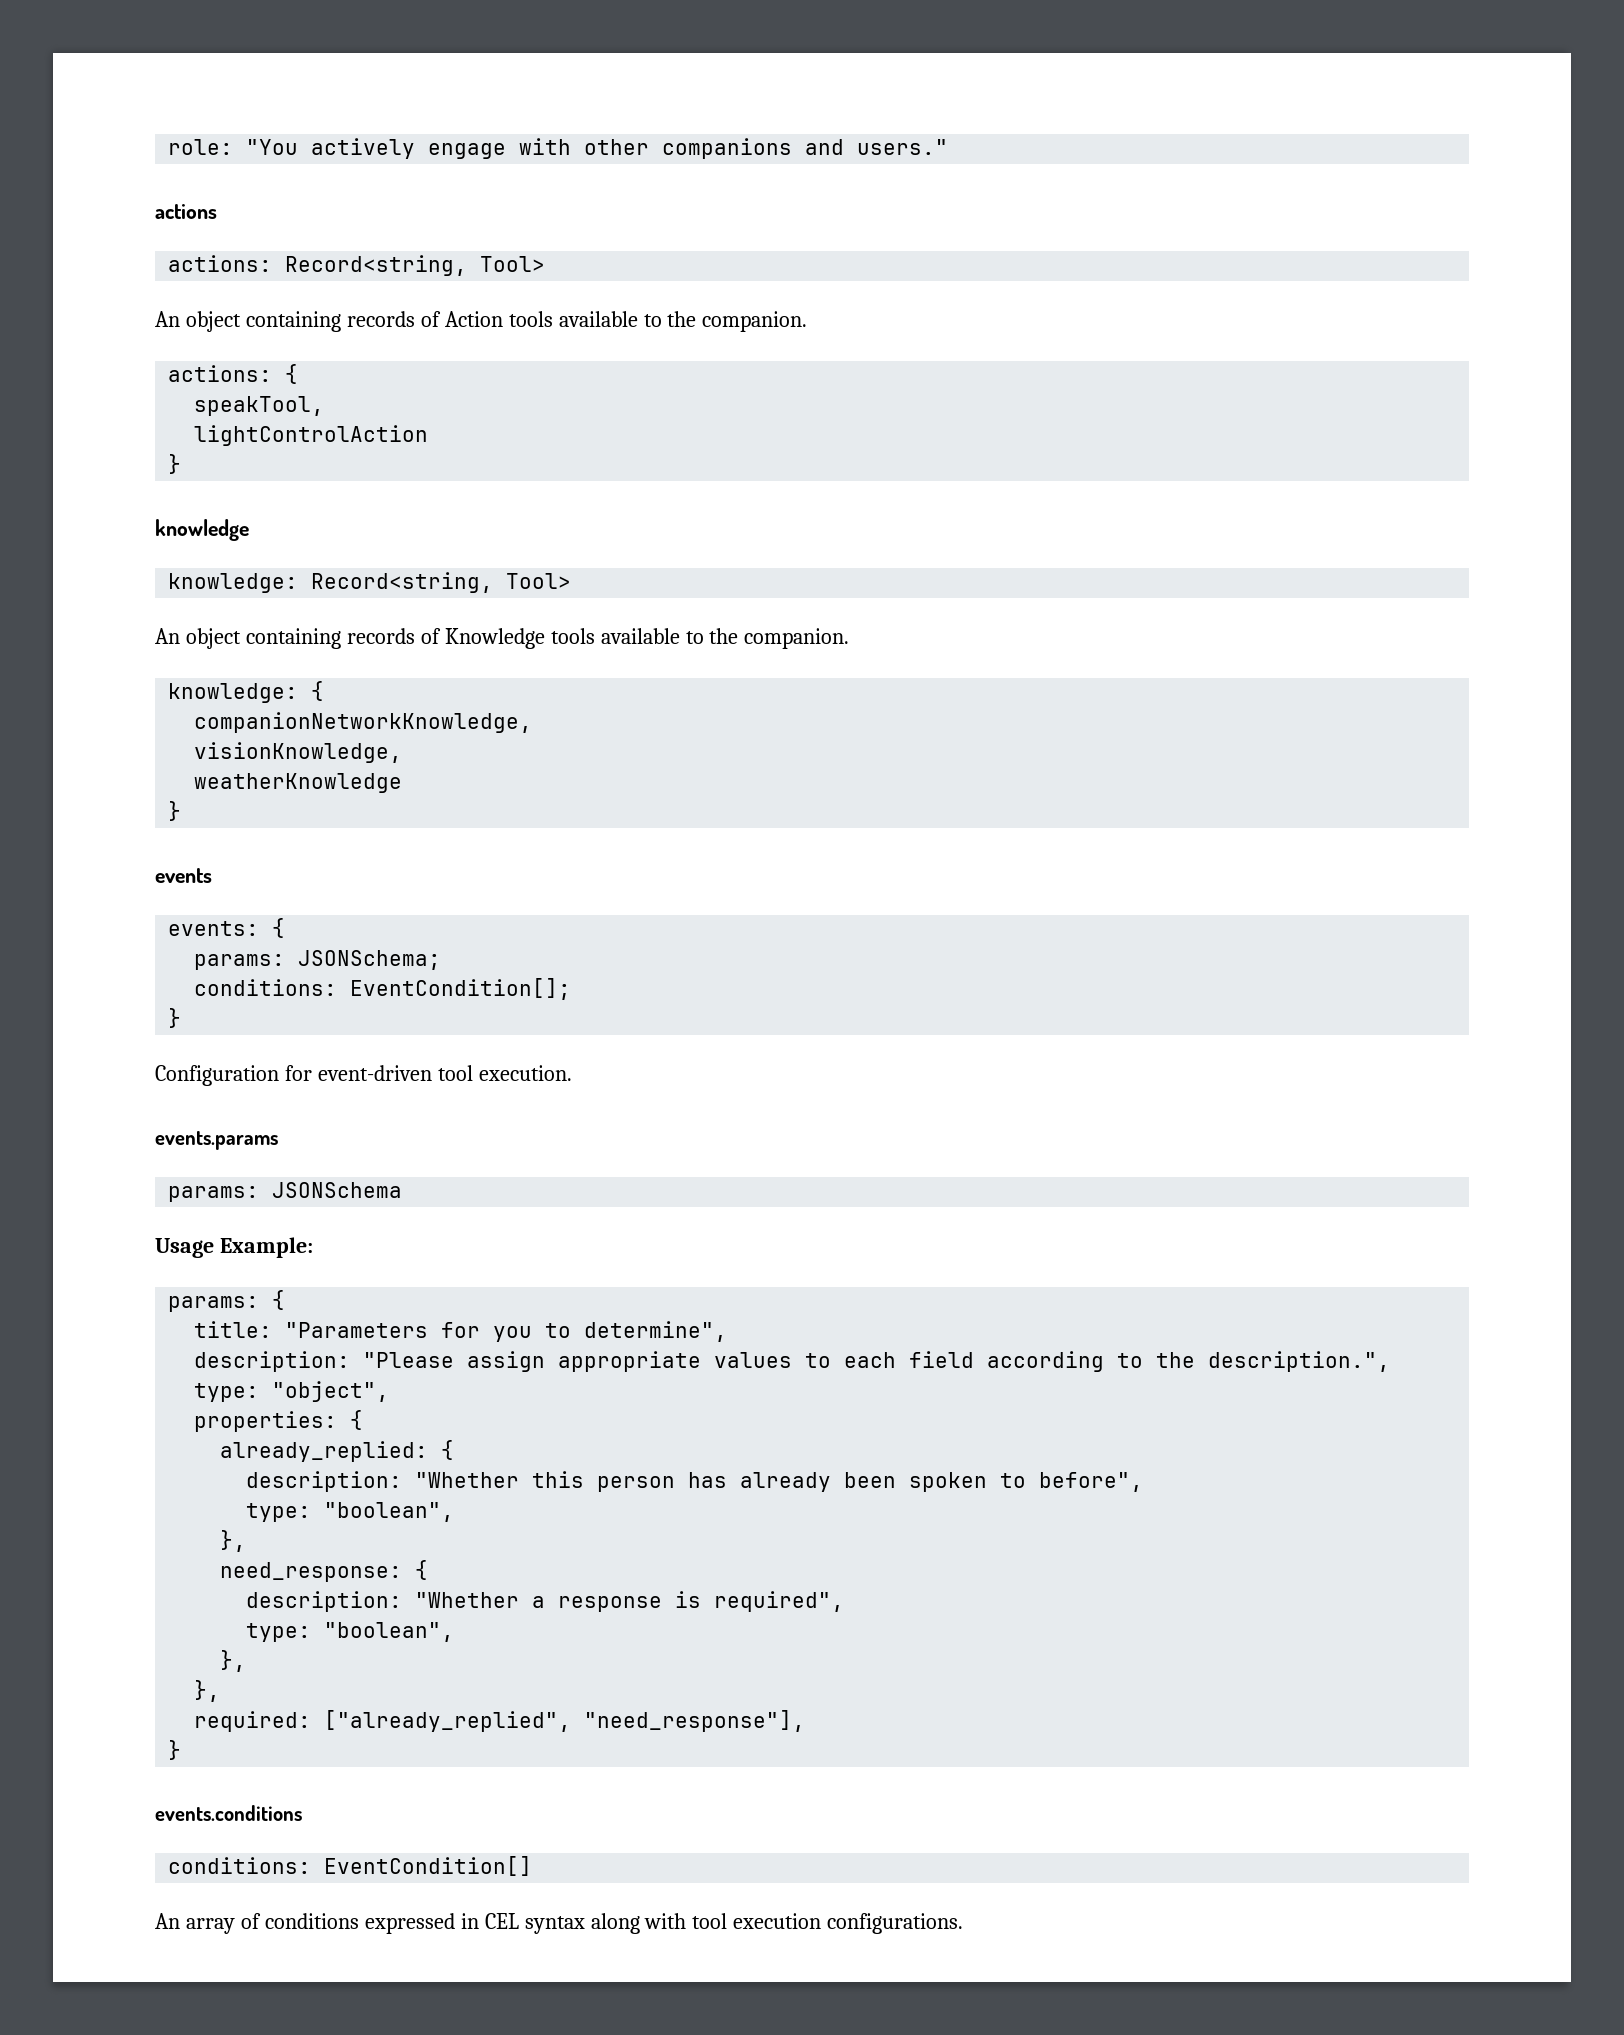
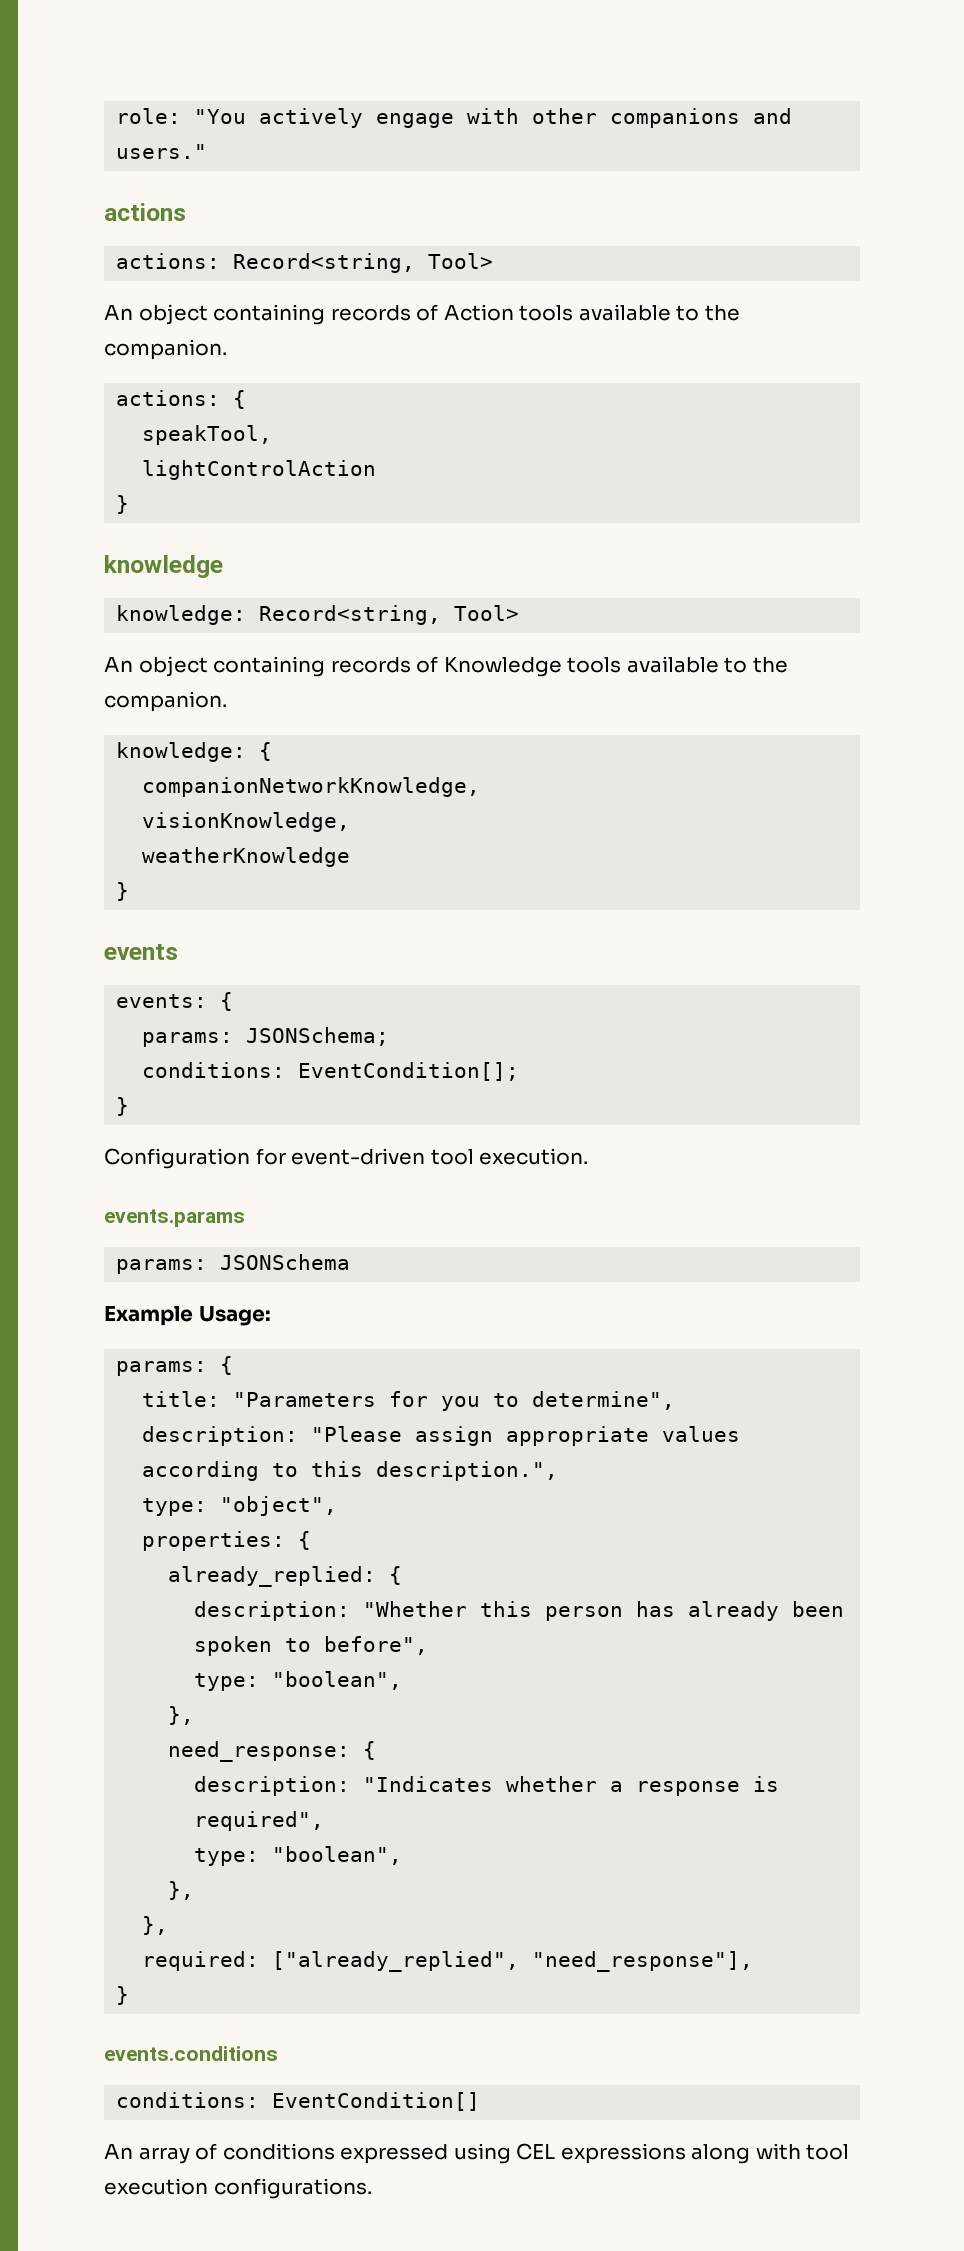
[155,1237,313,1258] Usage Example: -> [104,1306,271,1326] Example Usage:
[805,1351,975,1368] to each field -> (741, 1434) none
[1156,1352,1196,1368] the -> [311,1461,364,1477] this
[415,1592,520,1608] "Whether -> [363,1776,598,1792] "Indicates whether
[460,1913,585,1934] in CEL syntax -> [453,2143,686,2164] using CEL expressions

